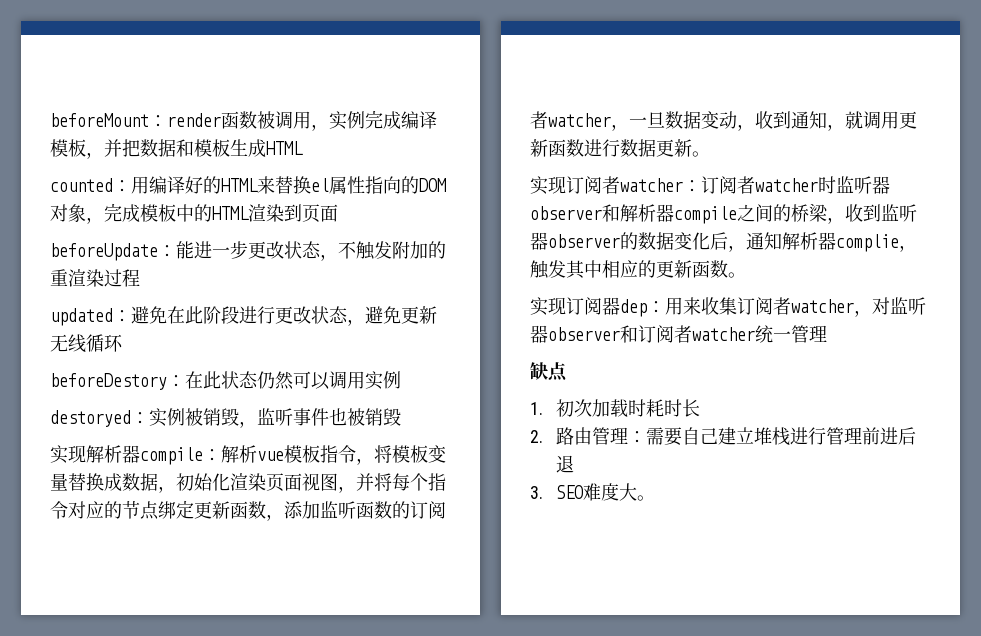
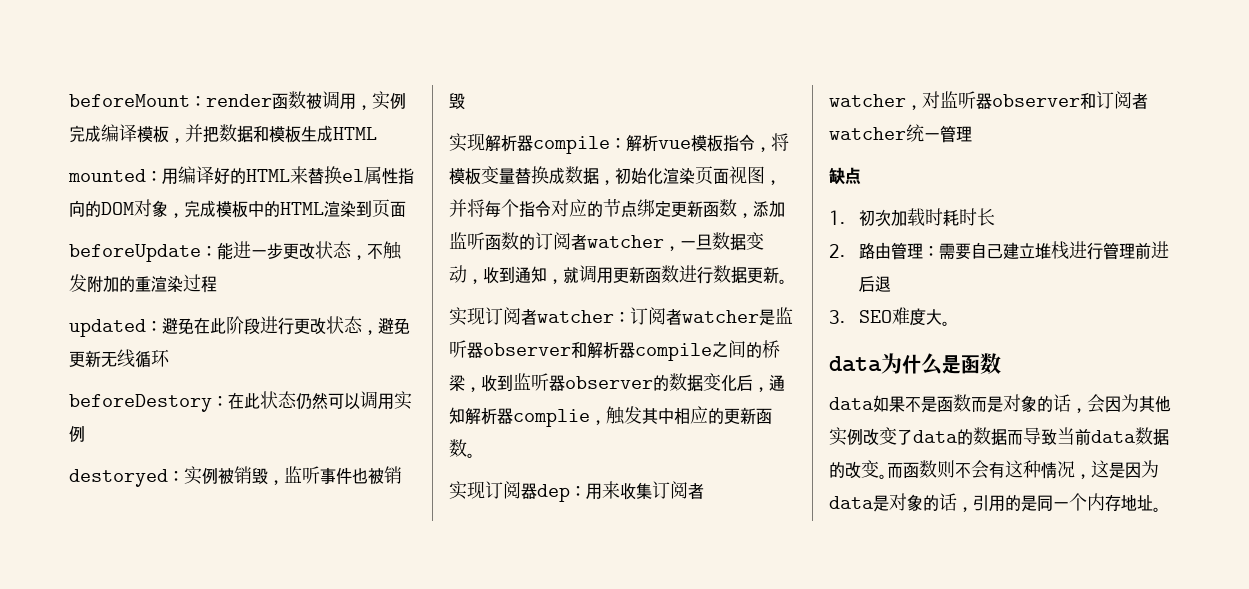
[50,178,113,192] counted -> [68,169,146,182] mounted
[818,176,836,194] 时 -> [759,309,775,326] 是
(655, 498) none -> [829,353,1001,376] [829,394,1171,413] [829,427,1169,446] [829,460,1159,479] [829,493,1161,512] // data为什么是函数 // data如果不是函数而是对象的话，会因为其他实例改变了data的数据而导致当前data数据的改变。而函数则不会有这种情况，这是因为data是对象的话，引用的是同一个内存地址。

